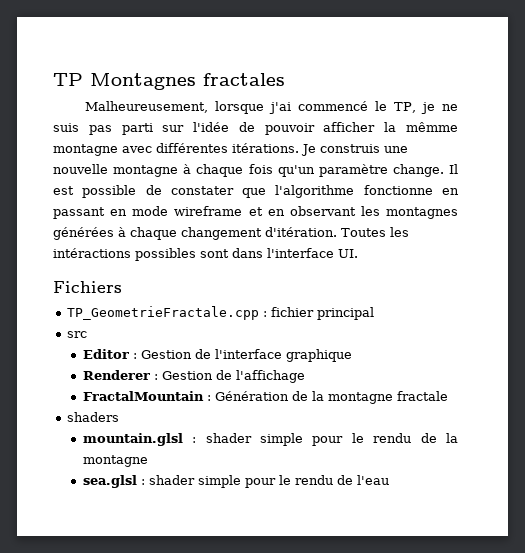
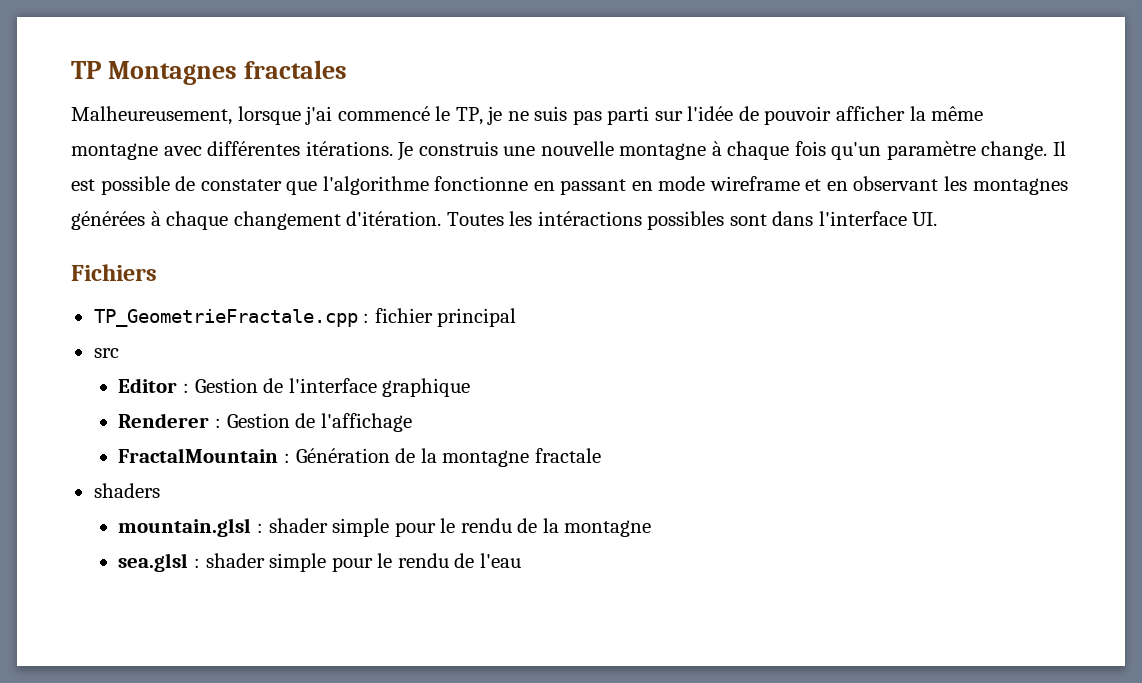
[405,122,458,132] mêmme -> [931,106,984,121] même

